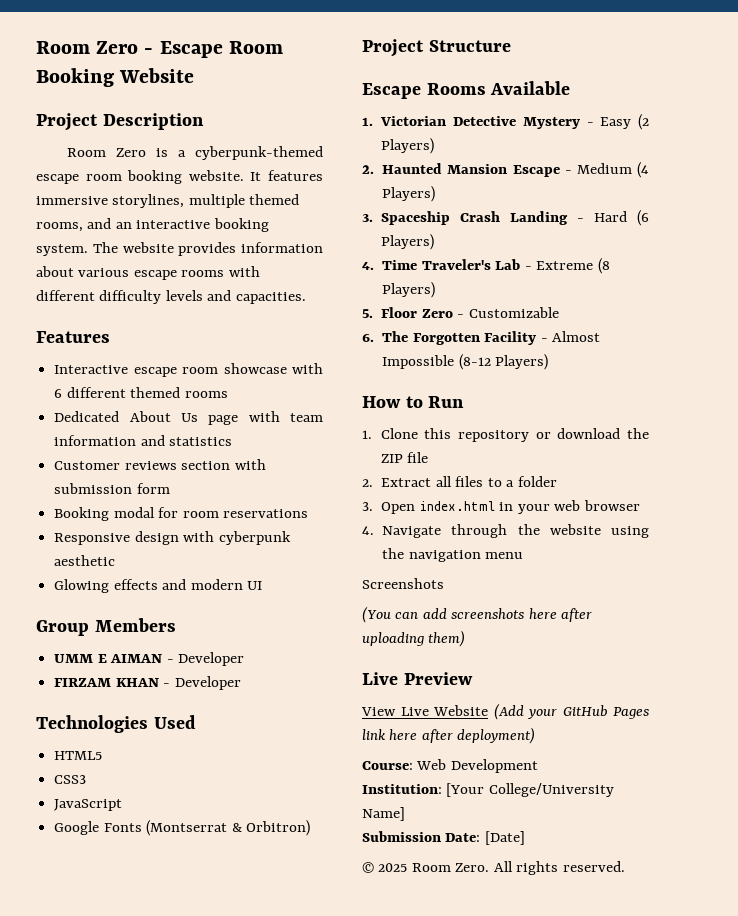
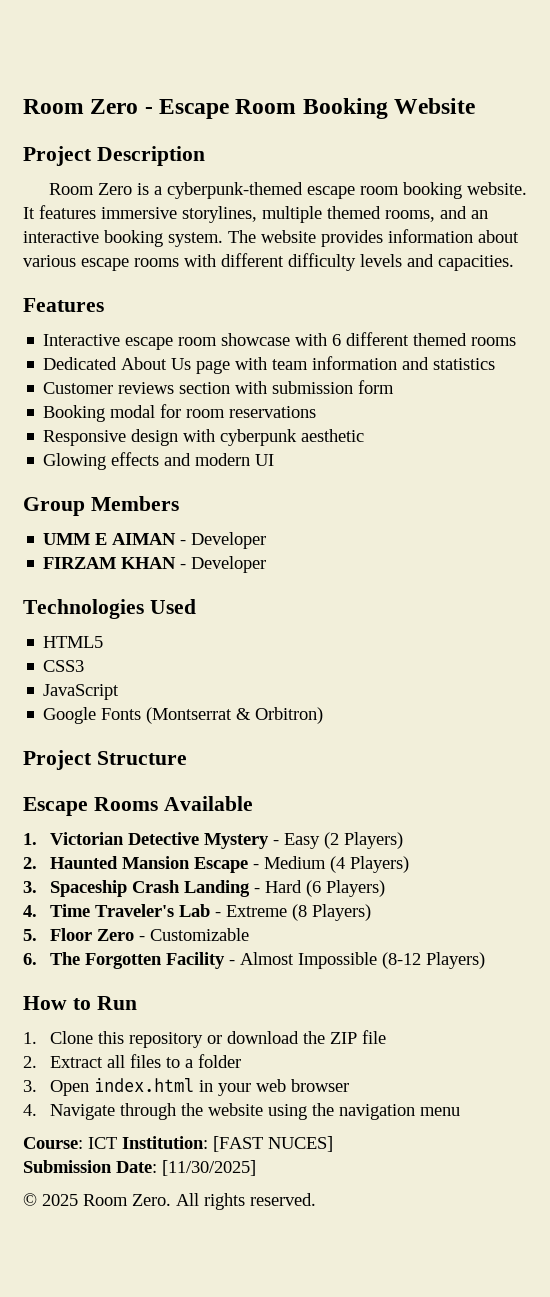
[362,578,444,589] [362,606,593,623] [362,630,466,647] [362,672,473,685] [361,703,649,720] [362,727,536,744] [362,759,538,773] [362,783,614,797] [362,807,405,821] Screenshots // (You can add screenshots here after uploading them) // Live Preview // View Live Website (Add your GitHub Pages link here after deployment) // Course: Web Development // Institution: [Your College/University Name] -> [23,1136,333,1152] Course: ICT Institution: [FAST NUCES]
[484,831,525,845] [Date] -> [162,1160,256,1176] [11/30/2025]

